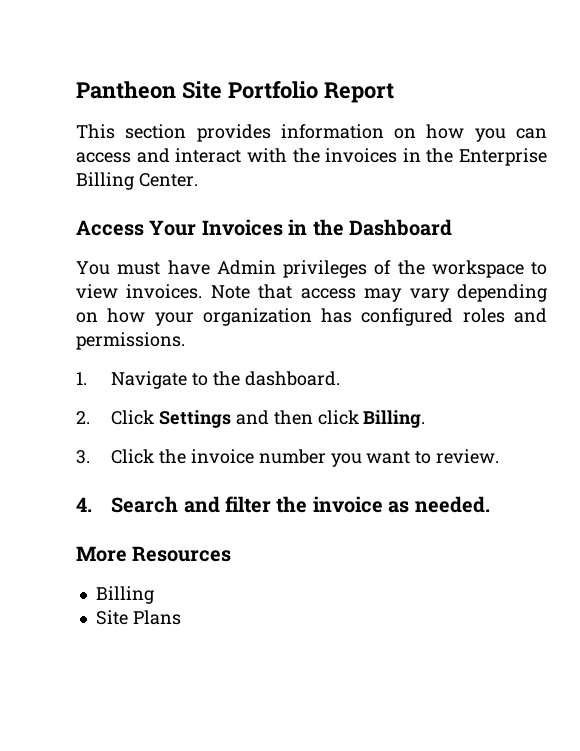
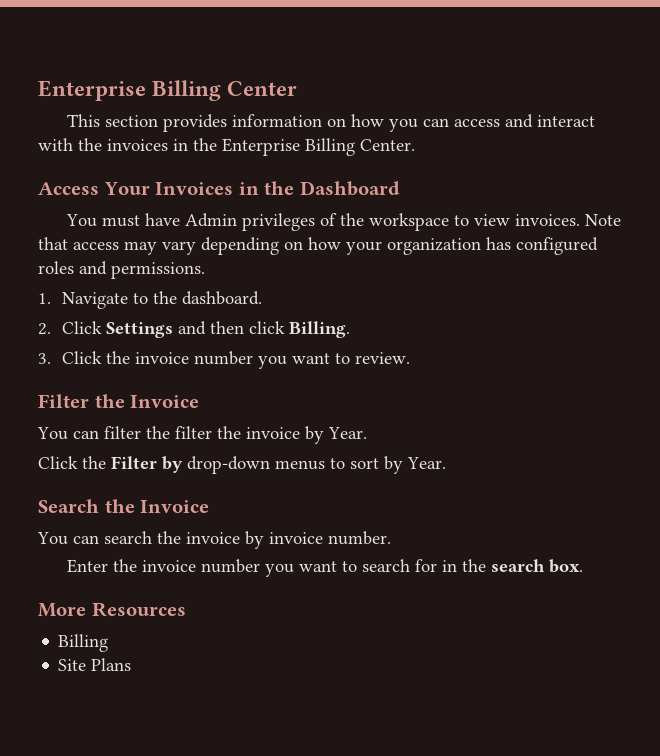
[76,81,394,103] Pantheon Site Portfolio Report -> [38,80,298,101] Enterprise Billing Center
[76,496,490,513] 4. Search and filter the invoice as needed. -> [38,394,200,408] [37,426,367,444] [38,456,446,474] [38,499,210,513] [37,531,391,549] [67,559,584,577] Filter the Invoice // You can filter the filter the invoice by Year. // Click the Filter by drop-down menus to sort by Year. // Search the Invoice // You can search the invoice by invoice number. // Enter the invoice number you want to search for in the search box.

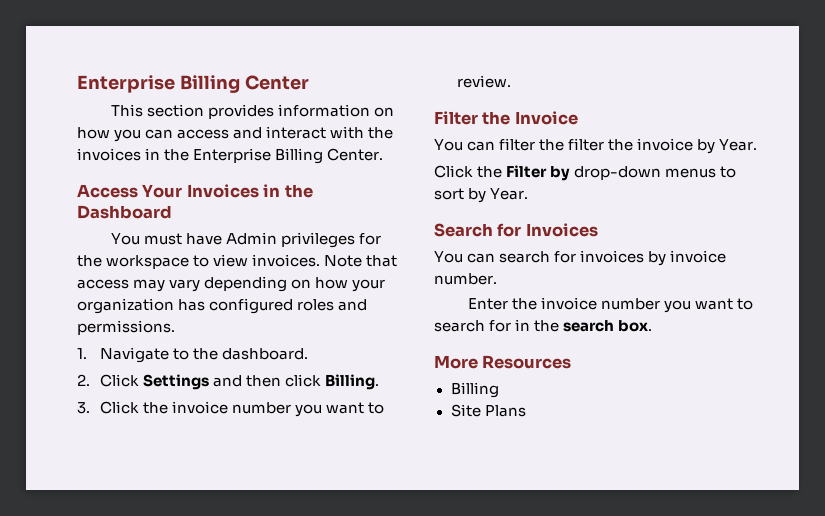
[320,213,338,226] of -> [358,233,381,245] for
[104,499,210,513] the Invoice -> [497,223,598,237] for Invoices
[157,531,240,544] the invoice -> [554,250,645,263] for invoices

